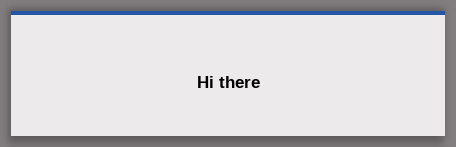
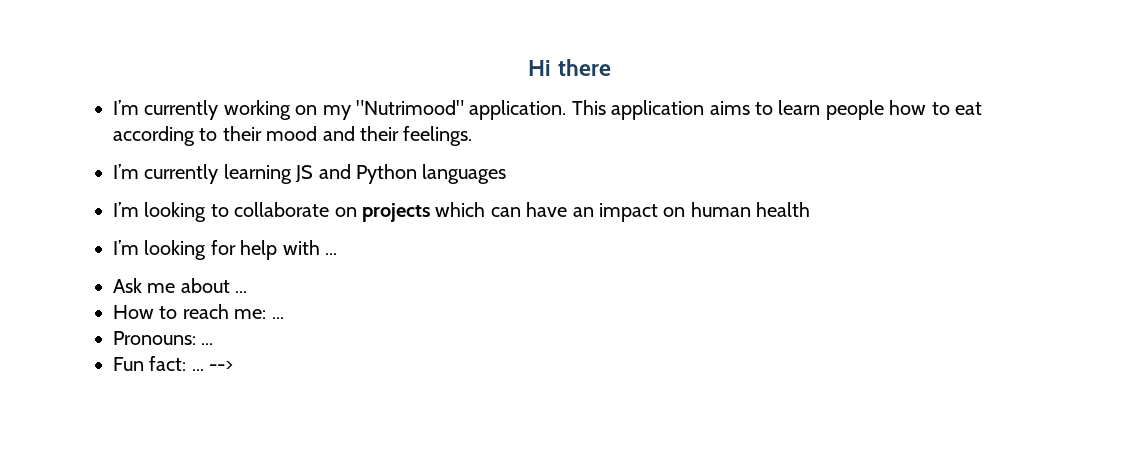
(260, 82) none -> [113,100,982,120] [113,126,473,146] [113,164,507,184] [113,202,811,222] [113,240,337,260] [113,278,248,293] [113,304,284,319] [113,331,214,345] [113,356,234,371] // I’m currently working on my "Nutrimood" application. This application aims to learn people how to eat according to their mood and their feelings. // I’m currently learning JS and Python languages // I’m looking to collaborate on projects which can have an impact on human health // I’m looking for help with ... // Ask me about ... // How to reach me: ... // Pronouns: ... // Fun fact: ... -->

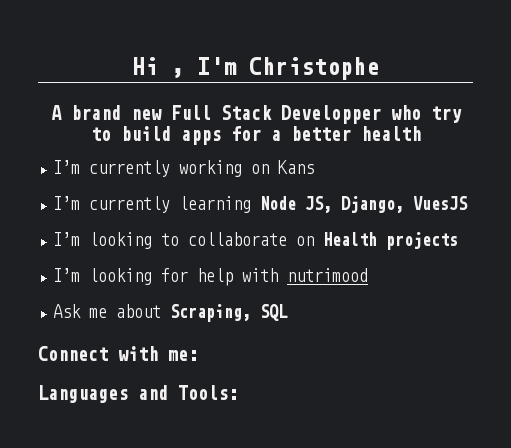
[557,59,611,76] [113,100,982,120] [113,126,473,146] there // I’m currently working on my "Nutrimood" application. This application aims to learn people how to eat according to their mood and their feelings. -> [171,57,379,80] [50,105,462,124] [90,126,421,145] [53,160,315,177] , I'm Christophe // A brand new Full Stack Developper who try to build apps for a better health // I’m currently working on Kans
[295,164,507,184] JS and Python languages -> [260,196,469,213] Node JS, Django, VuesJS
(357, 212) none -> [323,232,378,246] Health
[435,202,811,222] which can have an impact on human health -> (459, 241) none
[325,253,337,255] ... -> [287,268,369,282] nutrimood
[235,291,248,293] [113,304,284,319] [113,331,214,345] [113,356,234,371] ... // How to reach me: ... // Pronouns: ... // Fun fact: ... --> -> [170,304,289,322] [38,346,198,361] [38,385,238,403] Scraping, SQL // Connect with me: // Languages and Tools:

